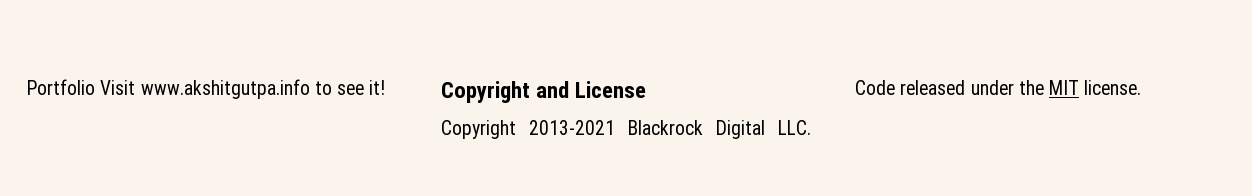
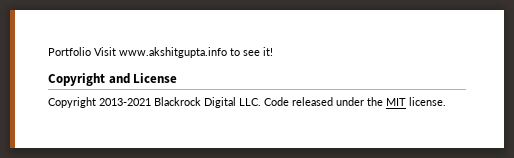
[140,79,310,99] www.akshitgutpa.info -> [119,47,227,58] www.akshitgupta.info

